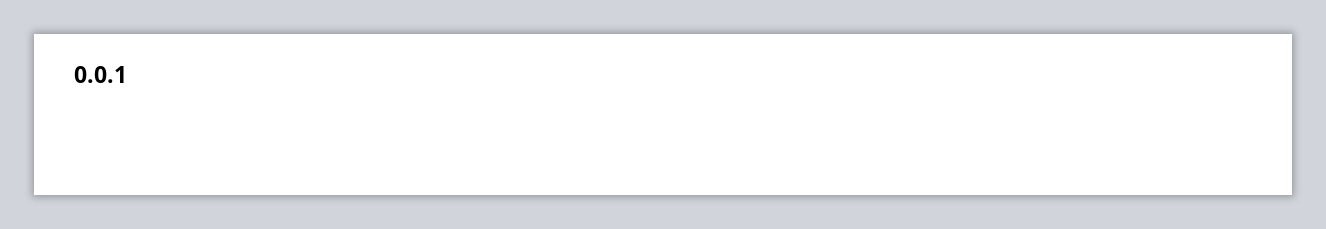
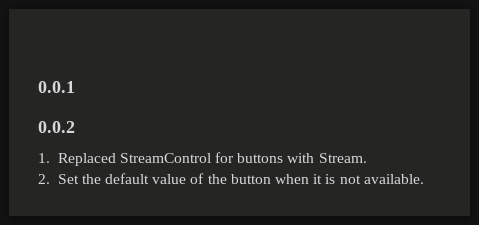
(127, 74) none -> [38,121,75,133] [38,152,367,166] [38,173,424,184] // 0.0.2 // 1. Replaced StreamControl for buttons with Stream. // 2. Set the default value of the button when it is not available.

